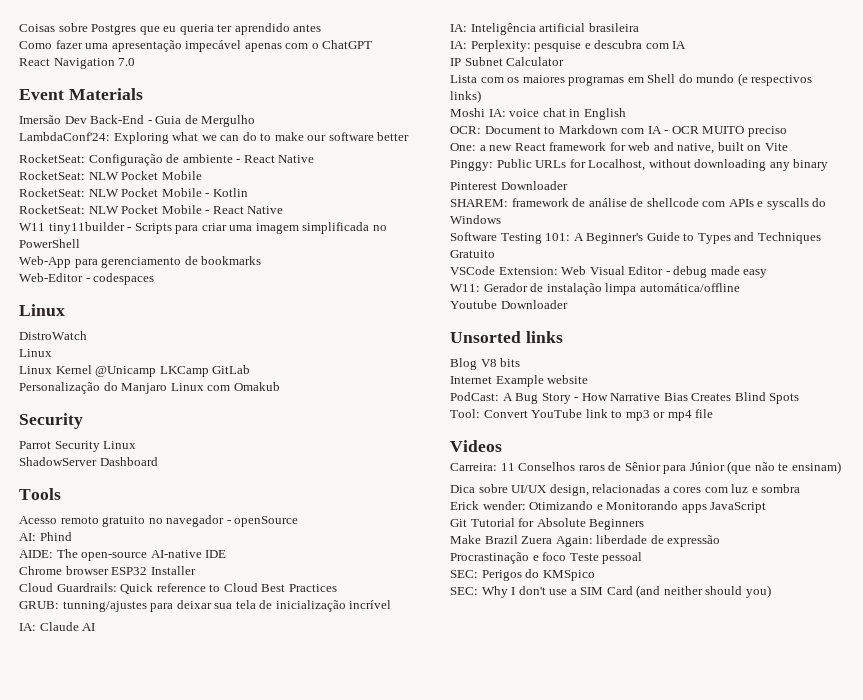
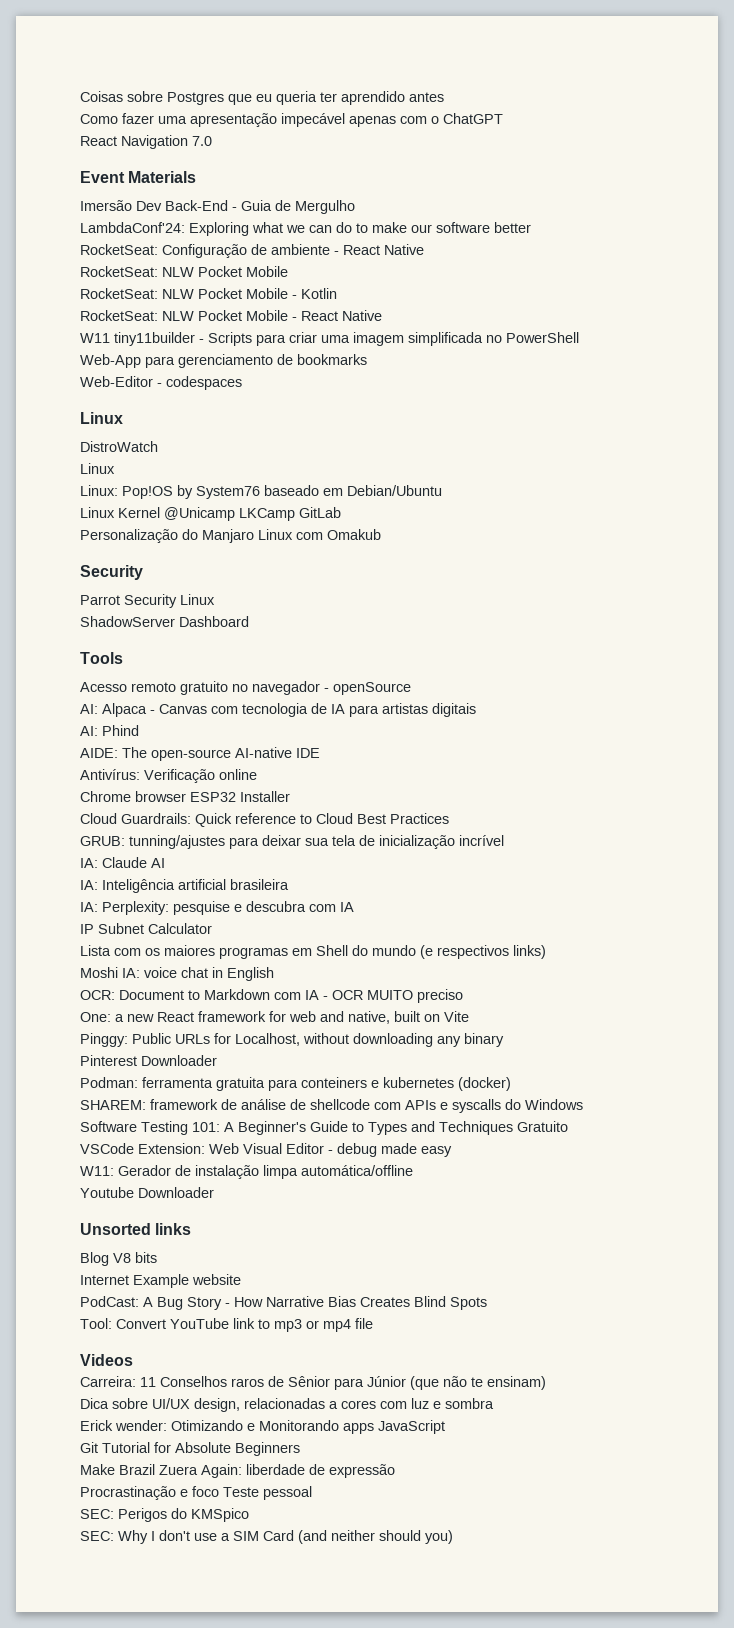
(52, 353) none -> [80,485,442,499] // Linux: Pop!OS by System76 baseado em Debian/Ubuntu
(299, 521) none -> [80,703,476,717] // AI: Alpaca - Canvas com tecnologia de IA para artistas digitais
(227, 554) none -> [80,769,257,783] // Antivírus: Verificação online
(568, 185) none -> [80,1077,511,1091] // Podman: ferramenta gratuita para conteiners e kubernetes (docker)

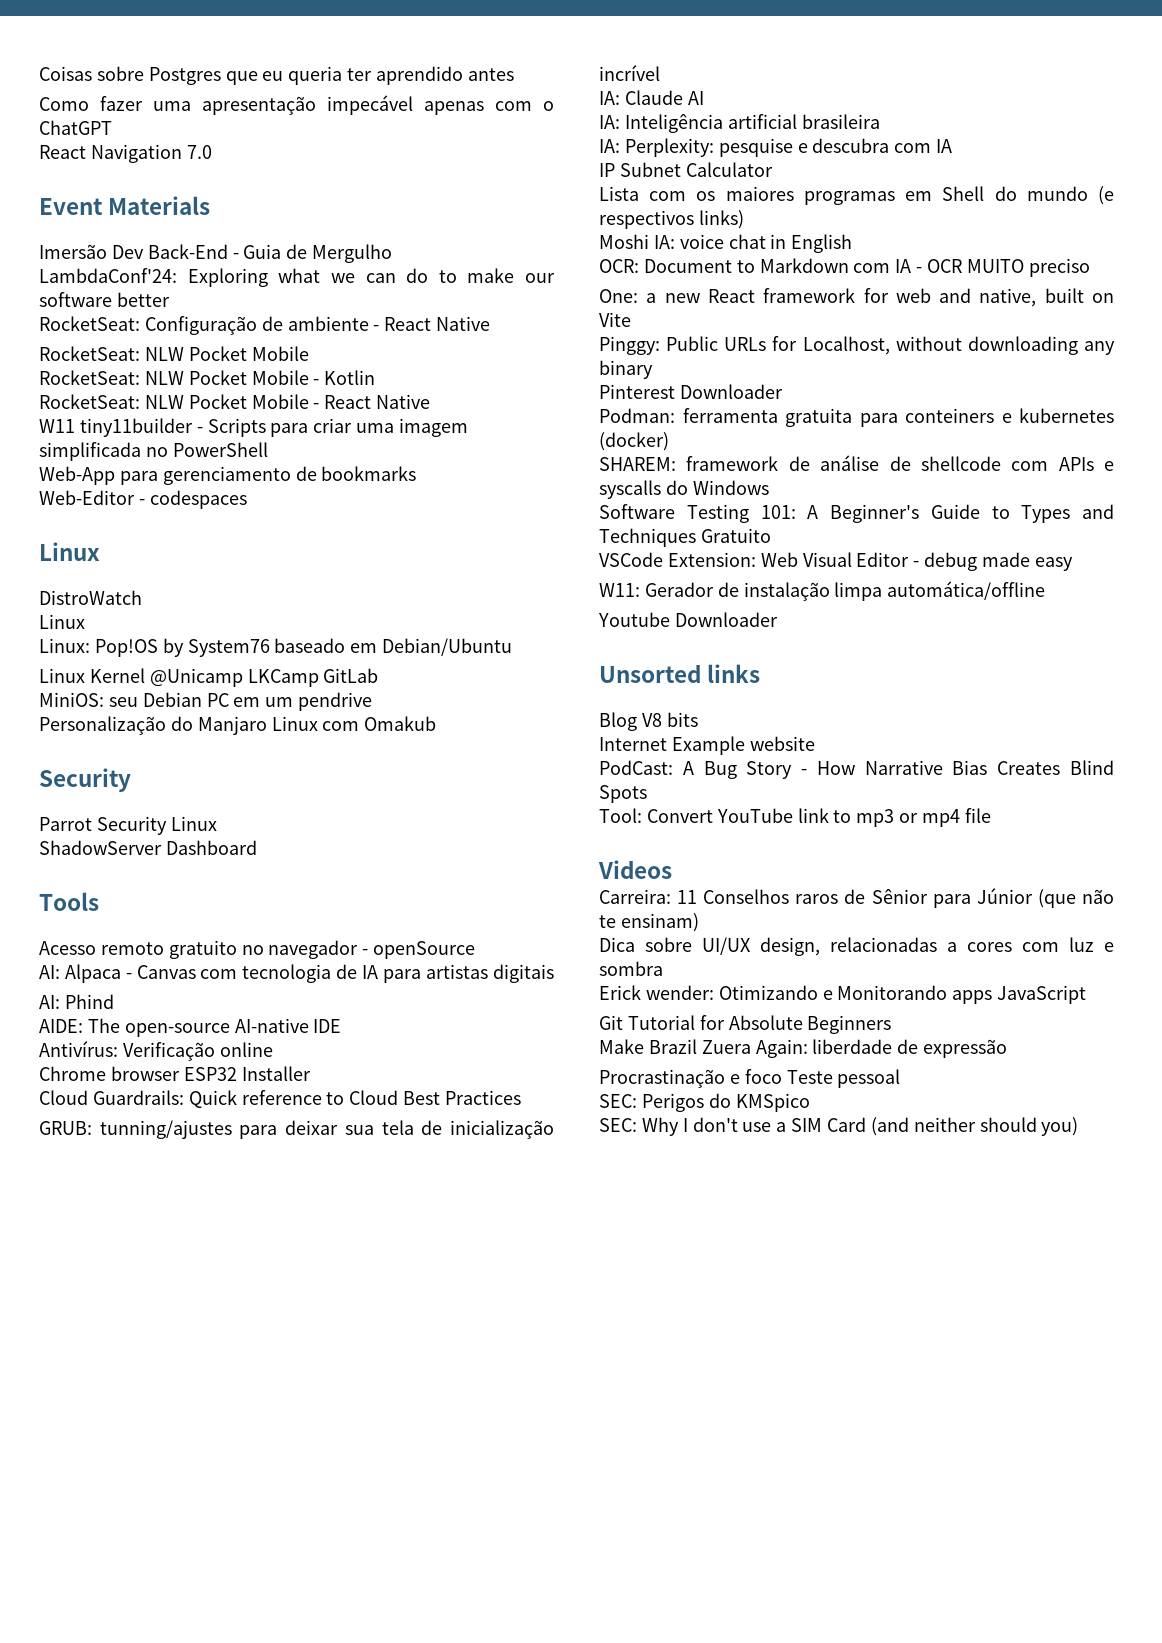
(341, 512) none -> [39,692,373,711] // MiniOS: seu Debian PC em um pendrive

